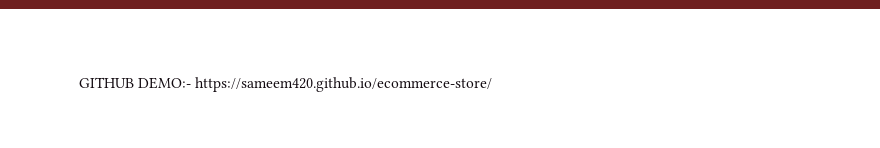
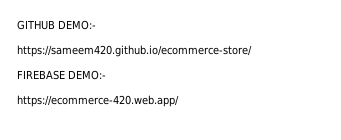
(192, 83) none -> (96, 25) //
(493, 84) none -> [17,70,106,80] [17,95,179,107] // FIREBASE DEMO:- // https://ecommerce-420.web.app/

